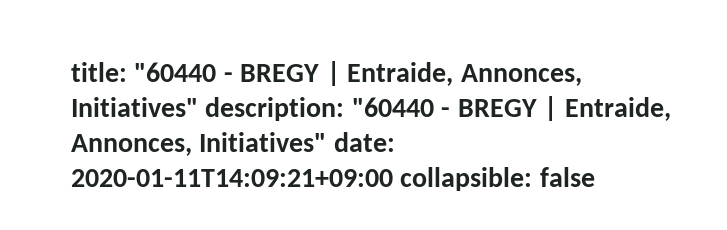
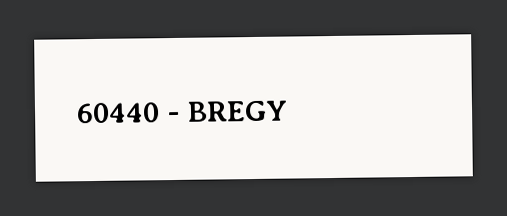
[71,61,582,86] [71,96,671,121] [71,132,395,156] [71,167,595,191] title: "60440 - BREGY | Entraide, Annonces, Initiatives" description: "60440 - BREGY | Entraide, Annonces, Initiatives" date: 2020-01-11T14:09:21+09:00 collapsible: false -> [76,100,288,124] 60440 - BREGY

